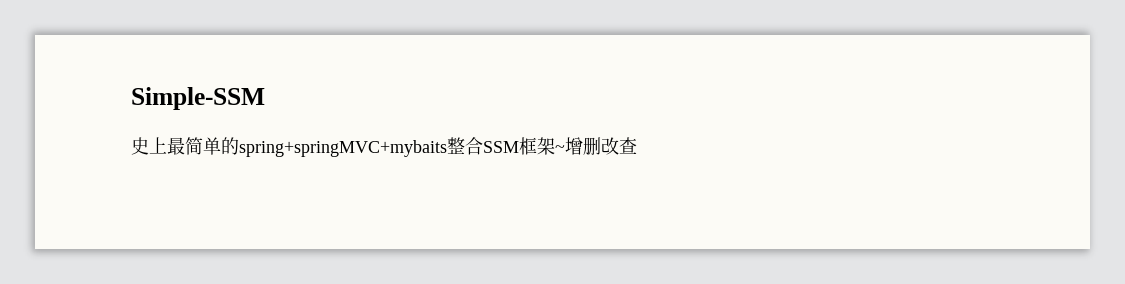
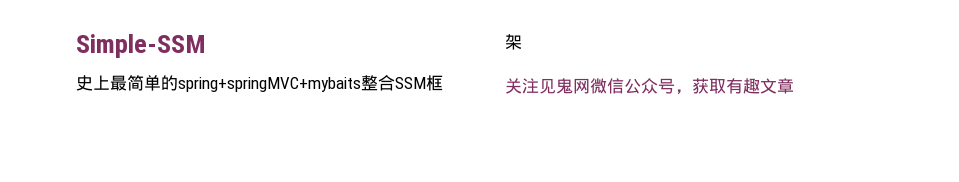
[555,137,637,155] ~增删改查 -> [505,78,794,95] // 关注见鬼网微信公众号，获取有趣文章

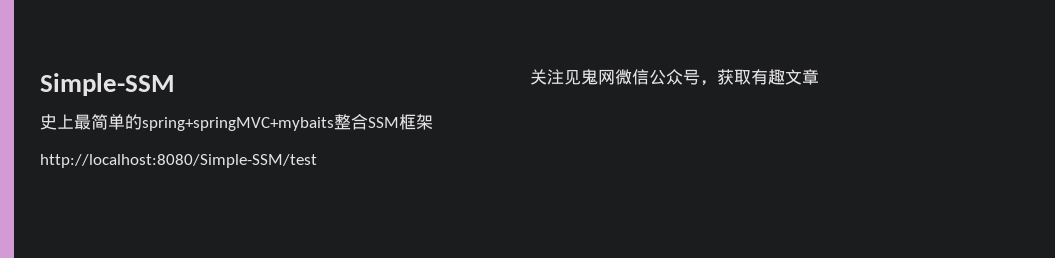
(522, 42) none -> [40,154,317,168] // http://localhost:8080/Simple-SSM/test

